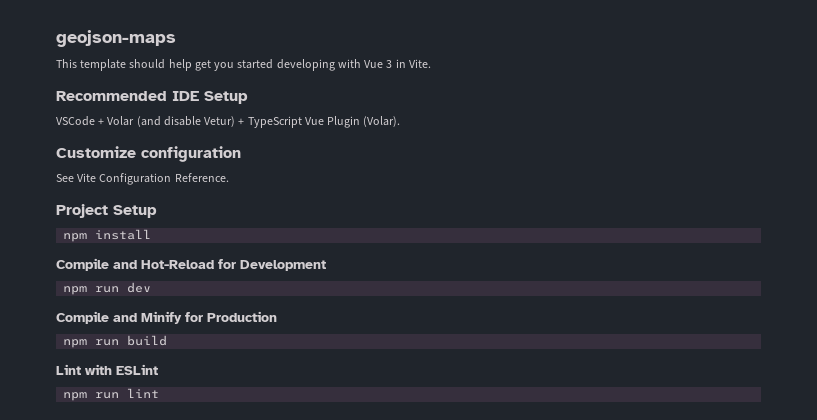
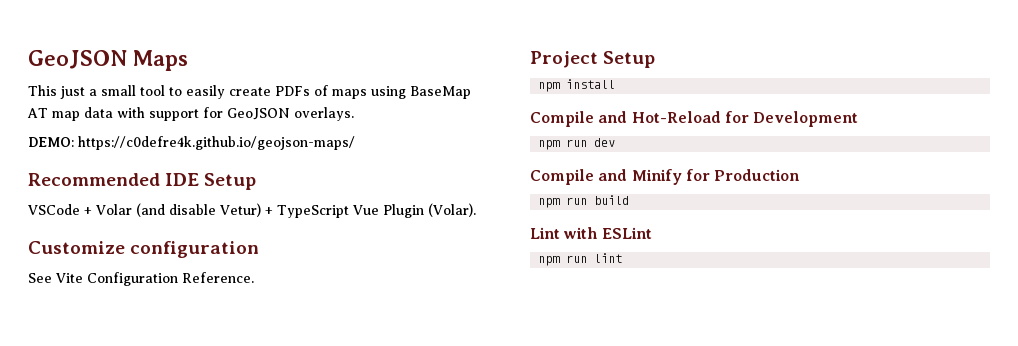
[56,30,176,47] geojson-maps -> [28,50,188,71] GeoJSON Maps
[80,59,431,71] template should help get you started developing with Vue 3 in Vite. -> [60,85,471,99] [27,107,354,121] [28,136,355,150] just a small tool to easily create PDFs of maps using BaseMap AT map data with support for GeoJSON overlays. // DEMO: https://c0defre4k.github.io/geojson-maps/

